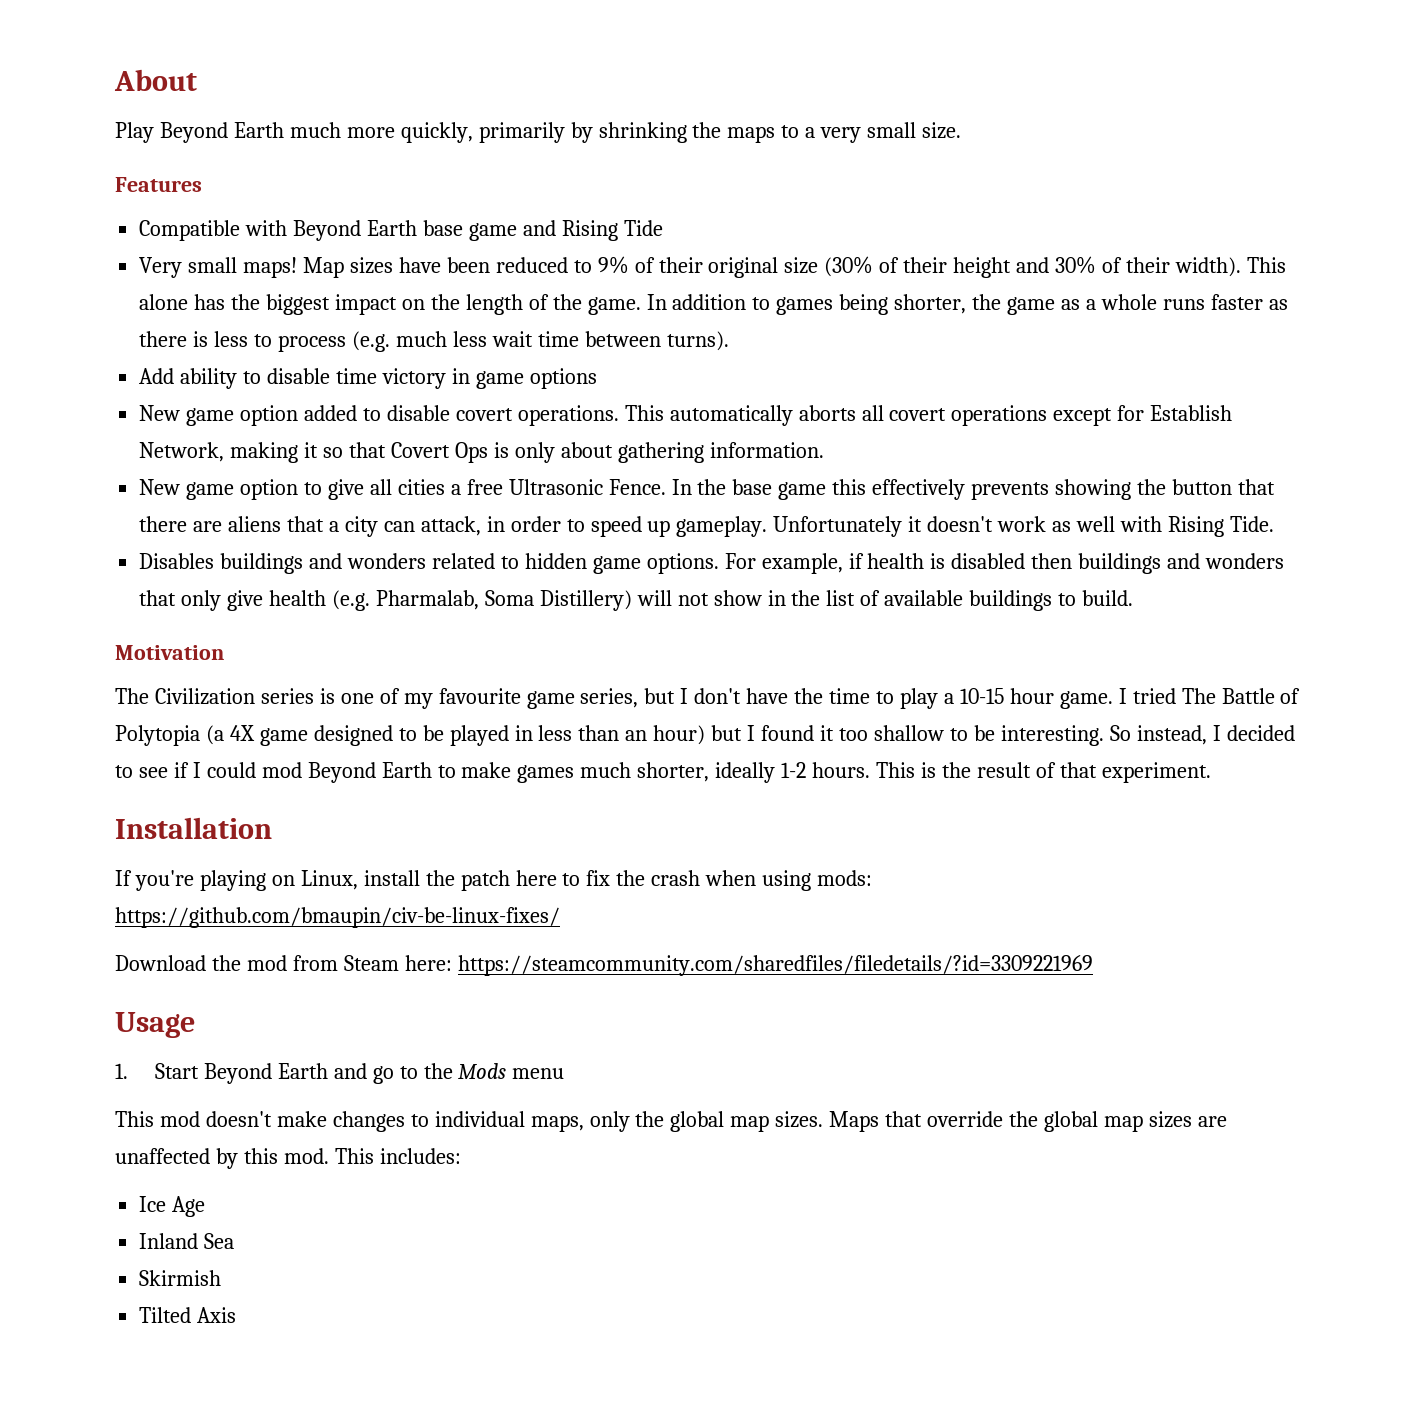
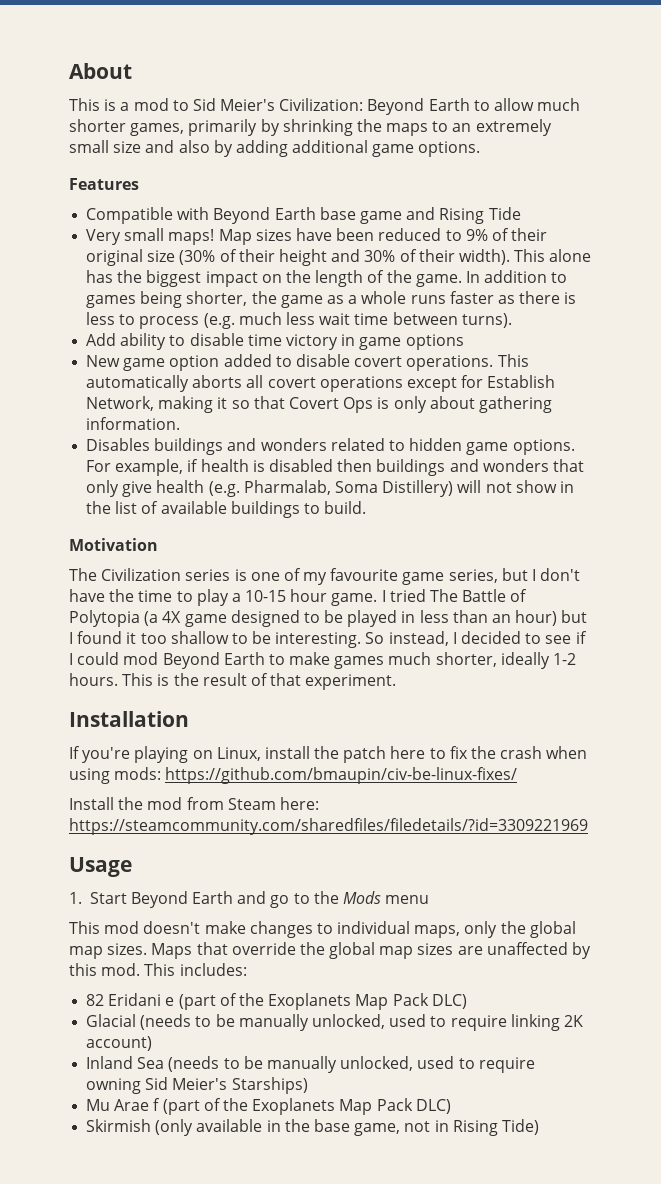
[115,122,473,143] Play Beyond Earth much more quickly, -> [69,98,581,115] [69,119,185,136] This is a mod to Sid Meier's Civilization: Beyond Earth to allow much shorter games,
[805,122,962,143] a very small size. -> [452,119,552,136] [69,140,481,157] an extremely small size and also by adding additional game options.
[139,479,1275,500] [139,516,1274,537] // New game option to give all cities a free Ultrasonic Fence. In the base game this effectively prevents showing the button that there are aliens that a city can attack, in order to speed up gameplay. Unfortunately it doesn't work as well with Rising Tide. -> (181, 423) none
[115,955,206,971] Download -> [69,797,114,810] Install
[139,1196,206,1217] [139,1233,235,1249] [139,1270,222,1286] [139,1307,237,1323] Ice Age // Inland Sea // Skirmish // Tilted Axis -> [86,993,467,1010] [86,1014,583,1031] [86,1036,153,1051] [86,1056,535,1073] [86,1077,308,1094] [86,1098,451,1115] [86,1119,539,1136] 82 Eridani e (part of the Exoplanets Map Pack DLC) // Glacial (needs to be manually unlocked, used to require linking 2K account) // Inland Sea (needs to be manually unlocked, used to require owning Sid Meier's Starships) // Mu Arae f (part of the Exoplanets Map Pack DLC) // Skirmish (only available in the base game, not in Rising Tide)

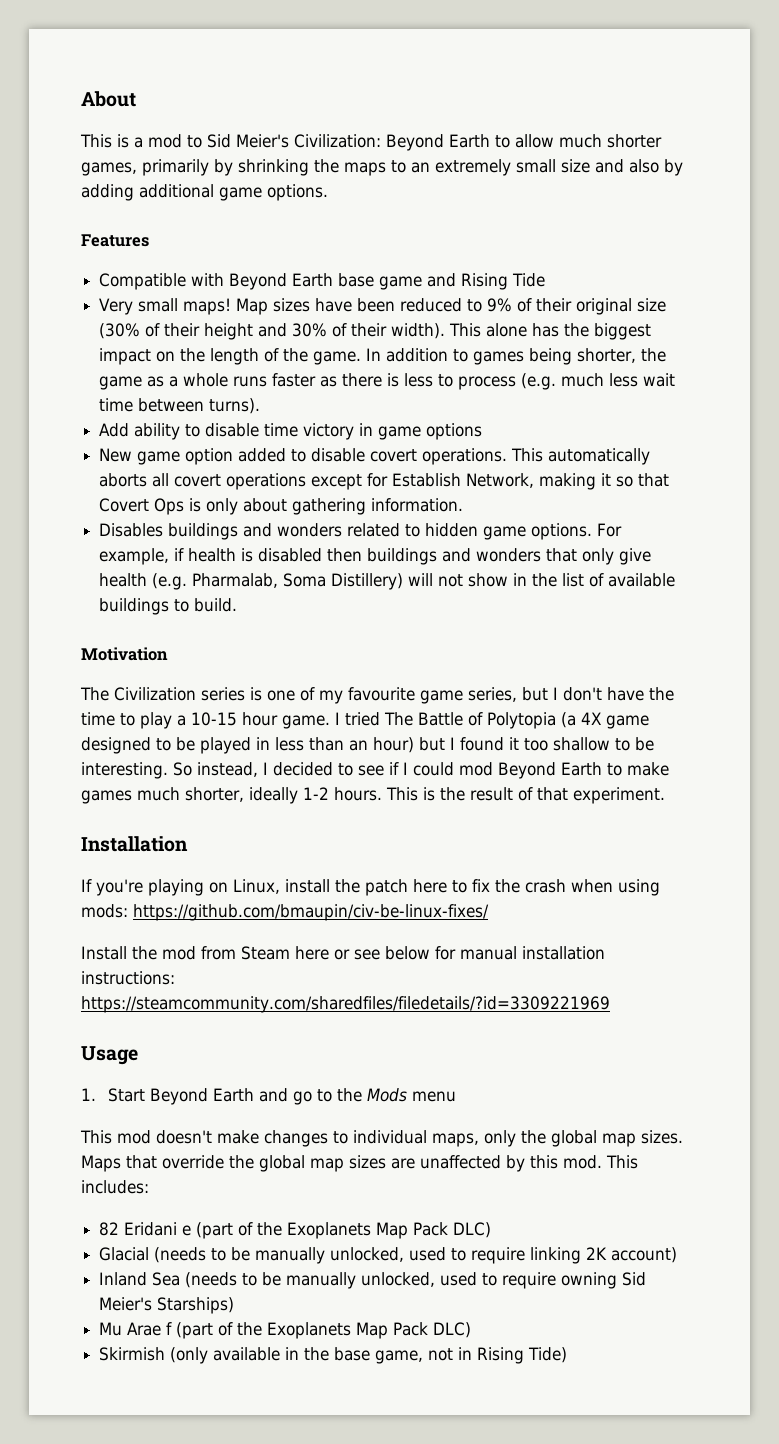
[279,797,319,810] here: -> [295,946,605,960] [81,971,175,985] here or see below for manual installation instructions:

